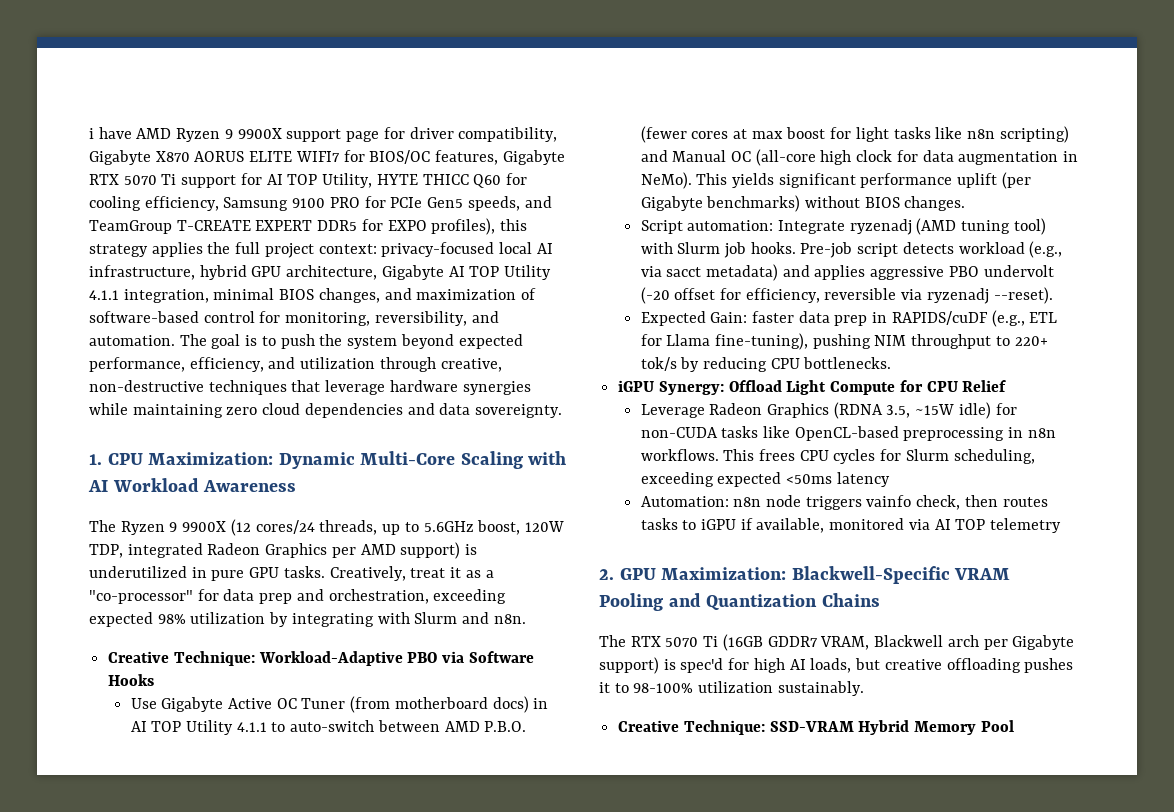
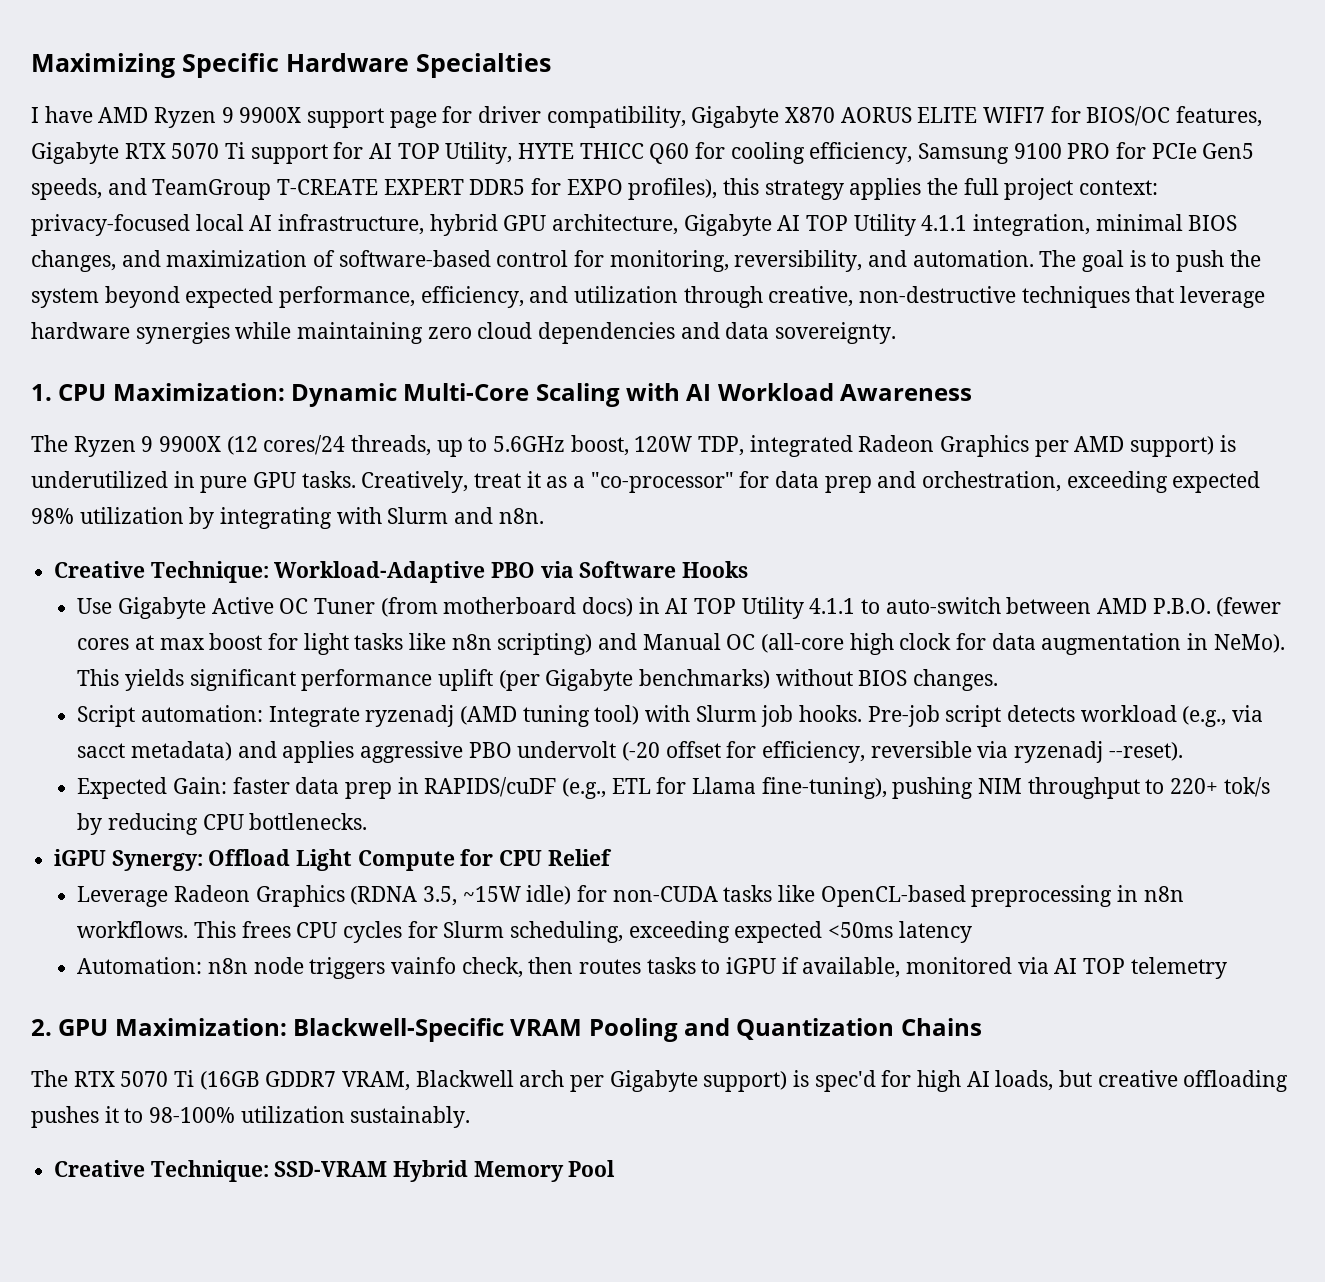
[89,128,94,139] i -> [31,53,551,78] [31,107,39,123] Maximizing Specific Hardware Specialties // I

